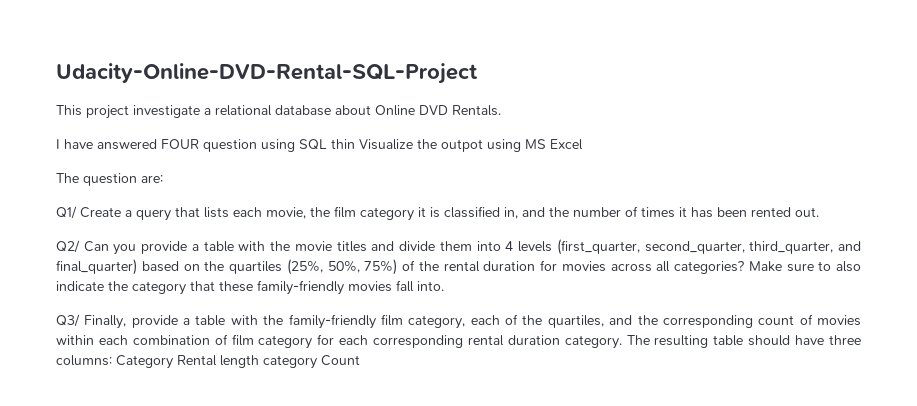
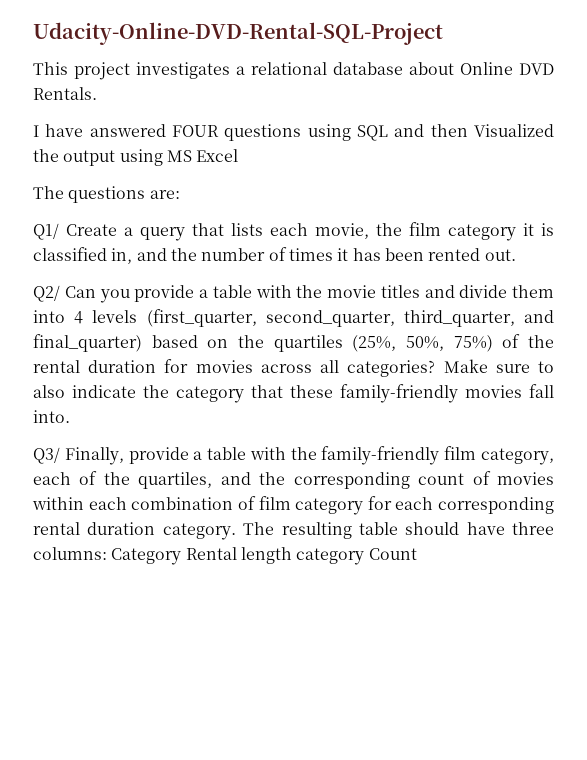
[133,105,200,118] investigate -> [136,62,230,79] investigates
[203,139,257,152] question -> [224,124,302,141] questions
[331,139,483,152] thin Visualize the outpot -> [394,124,554,137] [33,149,116,166] and then Visualized the output
[83,173,137,186] question -> [68,186,146,203] questions

